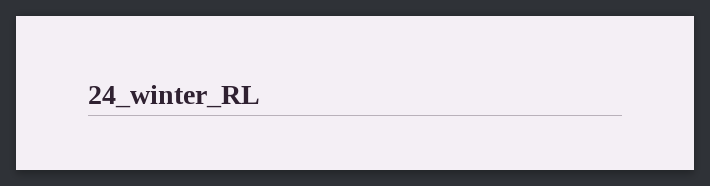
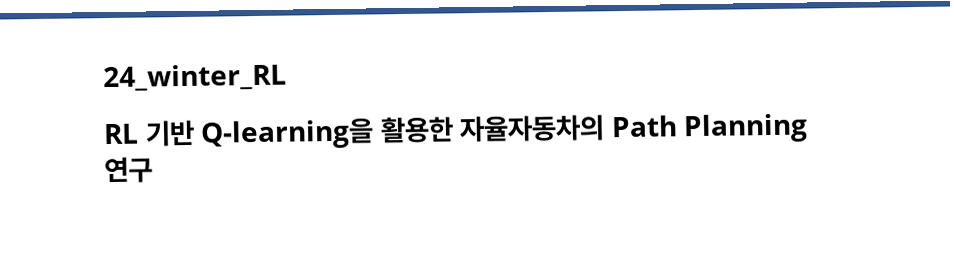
(260, 96) none -> [103,113,809,150] [104,156,153,184] // RL 기반 Q-learning을 활용한 자율자동차의 Path Planning 연구

